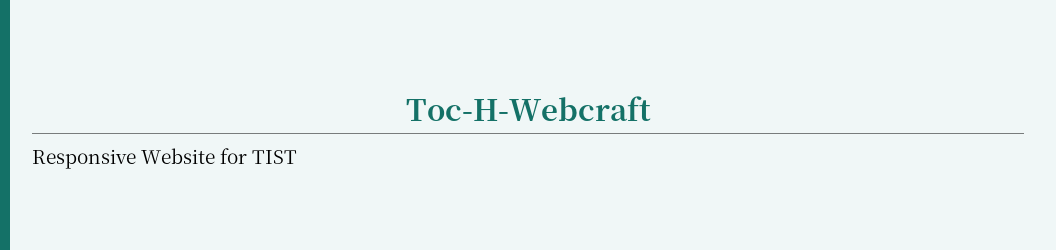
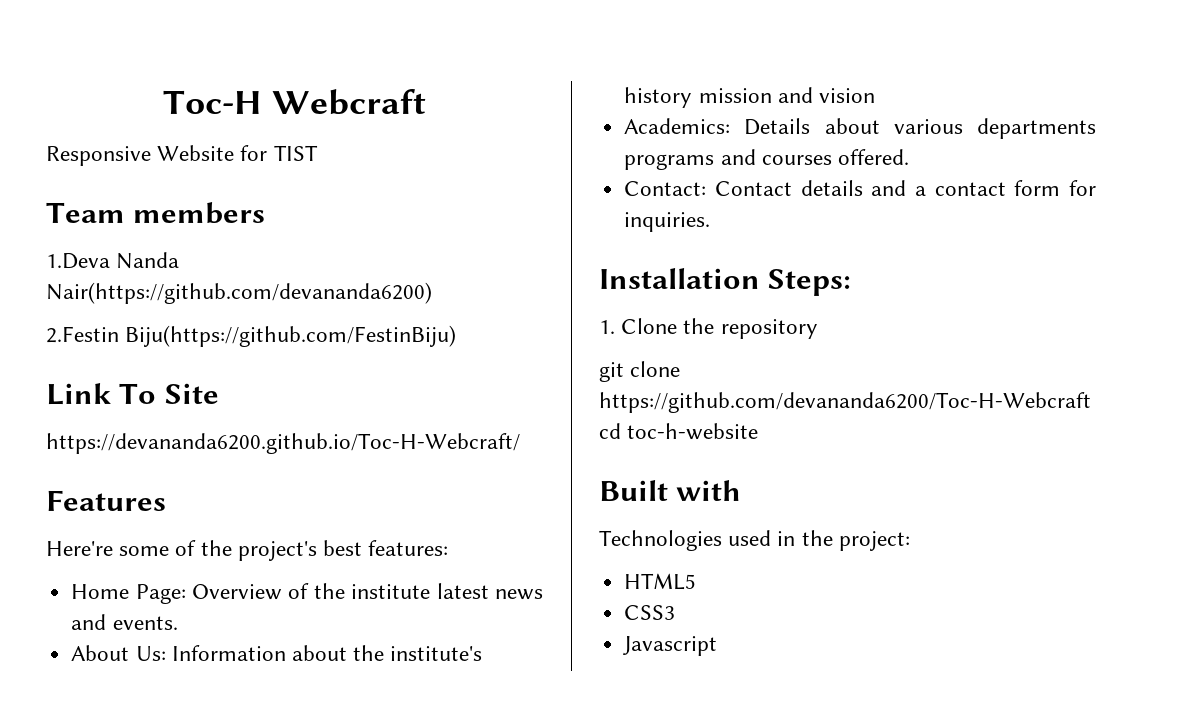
[405,96,651,121] Toc-H-Webcraft -> [163,89,426,115] Toc-H Webcraft
(298, 157) none -> [46,202,266,224] [46,252,180,269] [46,282,432,304] [46,325,457,347] [46,383,219,405] [46,433,520,454] [46,490,166,511] [46,540,449,561] [71,583,543,604] [71,614,178,630] [71,645,483,661] [624,87,875,108] [624,118,1096,139] [624,149,909,170] [624,180,1096,196] [624,212,711,232] [599,268,852,296] [599,318,818,339] [599,361,681,382] [599,392,1091,413] [599,423,759,440] [599,480,742,501] [599,530,910,551] [624,573,697,590] [624,605,676,620] [623,636,718,656] // Team members // 1.Deva Nanda Nair(https://github.com/devananda6200) // 2.Festin Biju(https://github.com/FestinBiju) // Link To Site // https://devananda6200.github.io/Toc-H-Webcraft/ // Features // Here're some of the project's best features: // Home Page: Overview of the institute latest news and events. // About Us: Information about the institute's history mission and vision // Academics: Details about various departments programs and courses offered. // Contact: Contact details and a contact form for inquiries. // Installation Steps: // 1. Clone the repository // git clone https://github.com/devananda6200/Toc-H-Webcraft cd toc-h-website // Built with // Technologies used in the project: // HTML5 // CSS3 // Javascript

